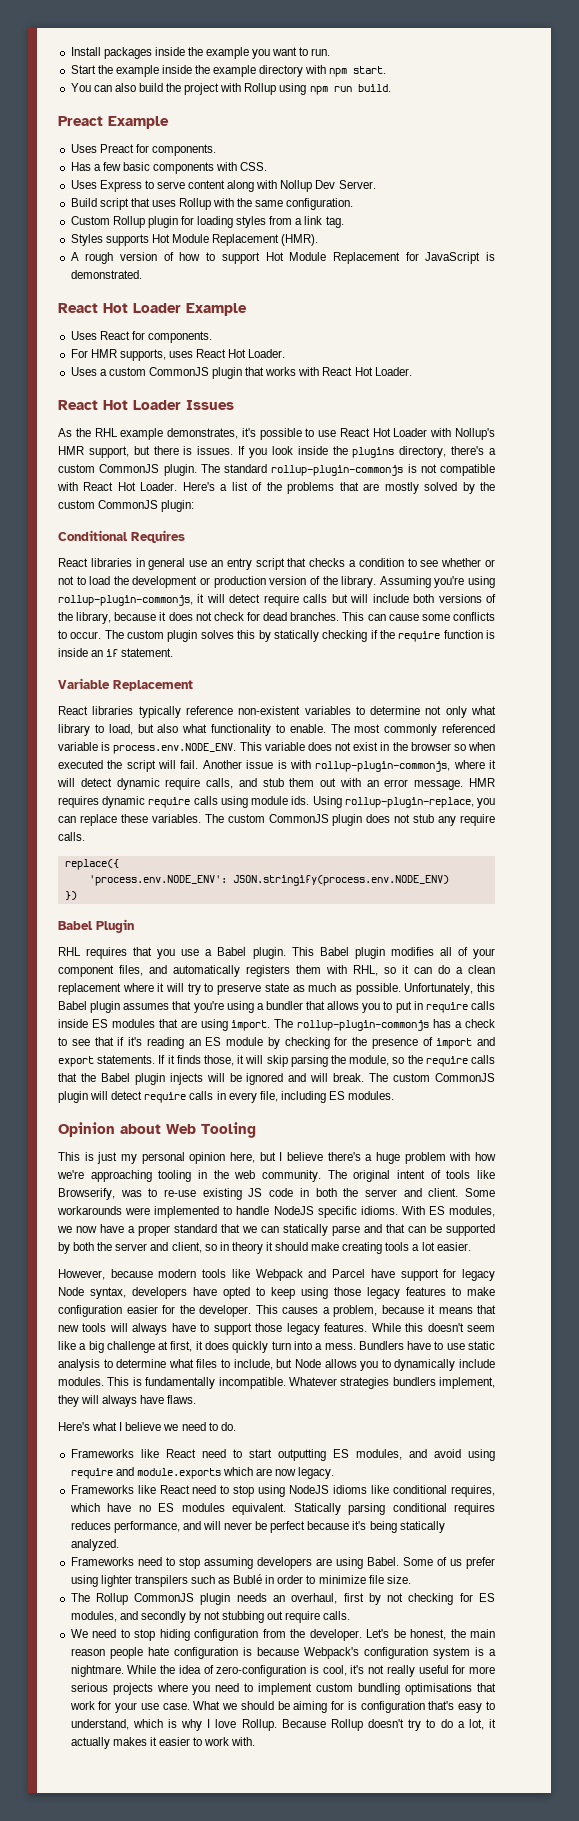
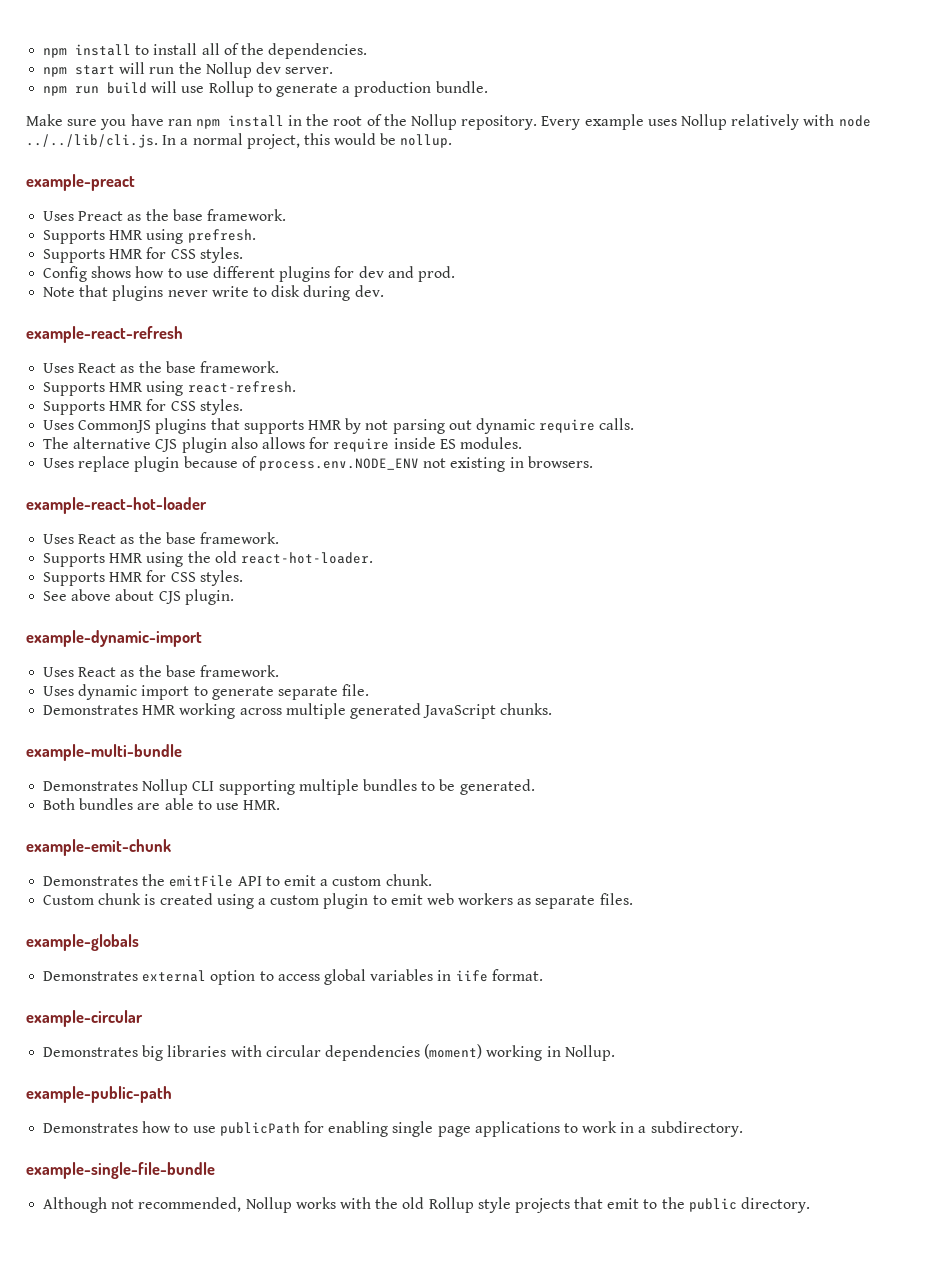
[70,47,331,59] [70,65,387,77] [70,83,391,95] [58,116,169,129] [70,144,216,156] [70,162,268,174] [70,180,376,192] [70,198,354,210] [70,216,344,228] [70,234,319,246] [70,252,495,264] [70,270,142,279] [58,303,247,316] [70,331,212,343] [70,349,286,361] [70,367,412,379] [58,400,234,410] [58,428,496,440] [58,446,496,458] [58,464,495,476] [57,482,495,494] [58,500,195,512] [58,530,185,543] [58,558,496,570] [58,576,496,588] [58,594,496,606] [58,612,496,624] [58,630,495,642] [58,648,174,657] [58,678,193,691] [58,706,497,718] [58,724,495,736] [58,742,496,754] [58,760,497,772] [57,778,496,790] [58,796,496,808] [58,814,496,826] [58,832,85,841] [64,859,119,870] [88,875,449,886] [64,891,77,900] [58,919,134,933] [58,947,495,959] [58,965,495,977] [58,983,495,995] [58,1001,495,1013] [58,1019,496,1031] [58,1037,495,1049] [58,1055,495,1067] [58,1073,495,1085] [58,1091,395,1103] [58,1122,256,1138] [58,1152,497,1164] [57,1170,496,1182] [58,1188,495,1200] [57,1206,496,1218] [57,1224,495,1236] [58,1242,471,1254] [58,1269,496,1281] [58,1287,495,1299] [58,1305,496,1317] [58,1323,495,1335] [58,1341,496,1353] [58,1359,496,1371] [58,1377,495,1389] [58,1395,197,1407] [58,1422,236,1431] [70,1449,495,1461] [70,1467,335,1479] [70,1485,495,1497] [69,1503,495,1515] [70,1521,445,1533] [70,1539,119,1551] [70,1557,495,1569] [70,1574,411,1587] [70,1593,495,1605] [70,1611,351,1623] [70,1629,495,1641] [70,1647,497,1659] [70,1665,495,1677] [70,1683,496,1695] [69,1701,495,1713] [70,1719,496,1731] [70,1737,256,1749] Install packages inside the example you want to run. // Start the example inside the example directory with npm start. // You can also build the project with Rollup using npm run build. // Preact Example // Uses Preact for components. // Has a few basic components with CSS. // Uses Express to serve content along with Nollup Dev Server. // Build script that uses Rollup with the same configuration. // Custom Rollup plugin for loading styles from a link tag. // Styles supports Hot Module Replacement (HMR). // A rough version of how to support Hot Module Replacement for JavaScript is demonstrated. // React Hot Loader Example // Uses React for components. // For HMR supports, uses React Hot Loader. // Uses a custom CommonJS plugin that works with React Hot Loader. // React Hot Loader Issues // As the RHL example demonstrates, it's possible to use React Hot Loader with Nollup's HMR support, but there is issues. If you look inside the plugins directory, there's a custom CommonJS plugin. The standard rollup-plugin-commonjs is not compatible with React Hot Loader. Here's a list of the problems that are mostly solved by the custom CommonJS plugin: // Conditional Requires // React libraries in general use an entry script that checks a condition to see whether or not to load the development or production version of the library. Assuming you're using rollup-plugin-commonjs, it will detect require calls but will include both versions of the library, because it does not check for dead branches. This can cause some conflicts to occur. The custom plugin solves this by statically checking if the require function is inside an if statement. // Variable Replacement // React libraries typically reference non-existent variables to determine not only what library to load, but also what functionality to enable. The most commonly referenced variable is process.env.NODE_ENV. This variable does not exist in the browser so when executed the script will fail. Another issue is with rollup-plugin-commonjs, where it will detect dynamic require calls, and stub them out with an error message. HMR requires dynamic require calls using module ids. Using rollup-plugin-replace, you can replace these variables. The custom CommonJS plugin does not stub any require calls. // replace({ // 'process.env.NODE_ENV': JSON.stringify(process.env.NODE_ENV) // }) // Babel Plugin // RHL requires that you use a Babel plugin. This Babel plugin modifies all of your component files, and automatically registers them with RHL, so it can do a clean replacement where it will try to preserve state as much as possible. Unfortunately, this Babel plugin assumes that you're using a bundler that allows you to put in require calls inside ES modules that are using import. The rollup-plugin-commonjs has a check to see that if it's reading an ES module by checking for the presence of import and export statements. If it finds those, it will skip parsing the module, so the require calls that the Babel plugin injects will be ignored and will break. The custom CommonJS plugin will detect require calls in every file, including ES modules. // Opinion about Web Tooling // This is just my personal opinion here, but I believe there's a huge problem with how we're approaching tooling in the web community. The original intent of tools like Browserify, was to re-use existing JS code in both the server and client. Some workarounds were implemented to handle NodeJS specific idioms. With ES modules, we now have a proper standard that we can statically parse and that can be supported by both the server and client, so in theory it should make creating tools a lot easier. // However, because modern tools like Webpack and Parcel have support for legacy Node syntax, developers have opted to keep using those legacy features to make configuration easier for the developer. This causes a problem, because it means that new tools will always have to support those legacy features. While this doesn't seem like a big challenge at first, it does quickly turn into a mess. Bundlers have to use static analysis to determine what files to include, but Node allows you to dynamically include modules. This is fundamentally incompatible. Whatever strategies bundlers implement, they will always have flaws. // Here's what I believe we need to do. // Frameworks like React need to start outputting ES modules, and avoid using require and module.exports which are now legacy. // Frameworks like React need to stop using NodeJS idioms like conditional requires, which have no ES modules equivalent. Statically parsing conditional requires reduces performance, and will never be perfect because it's being statically analyzed. // Frameworks need to stop assuming developers are using Babel. Some of us prefer using lighter transpilers such as Bublé in order to minimize file size. // The Rollup CommonJS plugin needs an overhaul, first by not checking for ES modules, and secondly by not stubbing out require calls. // We need to stop hiding configuration from the developer. Let's be honest, the main reason people hate configuration is because Webpack's configuration system is a nightmare. While the idea of zero-configuration is cool, it's not really useful for more serious projects where you need to implement custom bundling optimisations that work for your use case. What we should be aiming for is configuration that's easy to understand, which is why I love Rollup. Because Rollup doesn't try to do a lot, it actually makes it easier to work with. -> [43,43,368,59] [43,62,334,78] [43,81,488,97] [26,114,871,130] [26,133,453,149] [26,174,135,191] [43,209,286,221] [43,229,256,244] [43,247,243,263] [43,266,455,282] [43,285,384,301] [26,326,183,343] [43,361,279,373] [43,381,296,396] [43,399,243,415] [43,418,635,434] [43,437,522,453] [43,456,593,472] [26,497,207,514] [43,532,279,544] [43,551,373,567] [43,570,243,586] [43,589,234,605] [26,630,202,647] [43,665,279,677] [43,684,370,700] [43,703,553,719] [26,744,182,761] [43,779,535,795] [43,798,281,810] [26,839,171,856] [43,874,432,887] [43,893,633,909] [26,934,139,951] [43,969,543,985] [26,1010,143,1027] [43,1044,615,1061] [26,1086,172,1103] [43,1121,743,1137] [26,1162,215,1179] [43,1197,811,1213] npm install to install all of the dependencies. // npm start will run the Nollup dev server. // npm run build will use Rollup to generate a production bundle. // Make sure you have ran npm install in the root of the Nollup repository. Every example uses Nollup relatively with node ../../lib/cli.js. In a normal project, this would be nollup. // example-preact // Uses Preact as the base framework. // Supports HMR using prefresh. // Supports HMR for CSS styles. // Config shows how to use different plugins for dev and prod. // Note that plugins never write to disk during dev. // example-react-refresh // Uses React as the base framework. // Supports HMR using react-refresh. // Supports HMR for CSS styles. // Uses CommonJS plugins that supports HMR by not parsing out dynamic require calls. // The alternative CJS plugin also allows for require inside ES modules. // Uses replace plugin because of process.env.NODE_ENV not existing in browsers. // example-react-hot-loader // Uses React as the base framework. // Supports HMR using the old react-hot-loader. // Supports HMR for CSS styles. // See above about CJS plugin. // example-dynamic-import // Uses React as the base framework. // Uses dynamic import to generate separate file. // Demonstrates HMR working across multiple generated JavaScript chunks. // example-multi-bundle // Demonstrates Nollup CLI supporting multiple bundles to be generated. // Both bundles are able to use HMR. // example-emit-chunk // Demonstrates the emitFile API to emit a custom chunk. // Custom chunk is created using a custom plugin to emit web workers as separate files. // example-globals // Demonstrates external option to access global variables in iife format. // example-circular // Demonstrates big libraries with circular dependencies (moment) working in Nollup. // example-public-path // Demonstrates how to use publicPath for enabling single page applications to work in a subdirectory. // example-single-file-bundle // Although not recommended, Nollup works with the old Rollup style projects that emit to the public directory.

